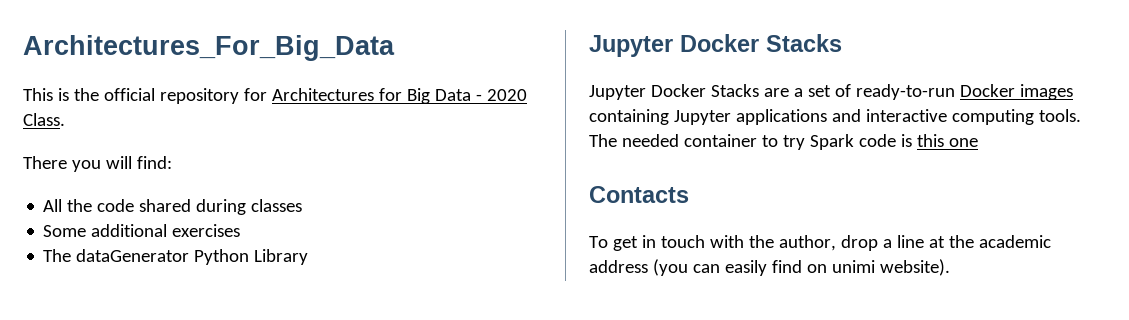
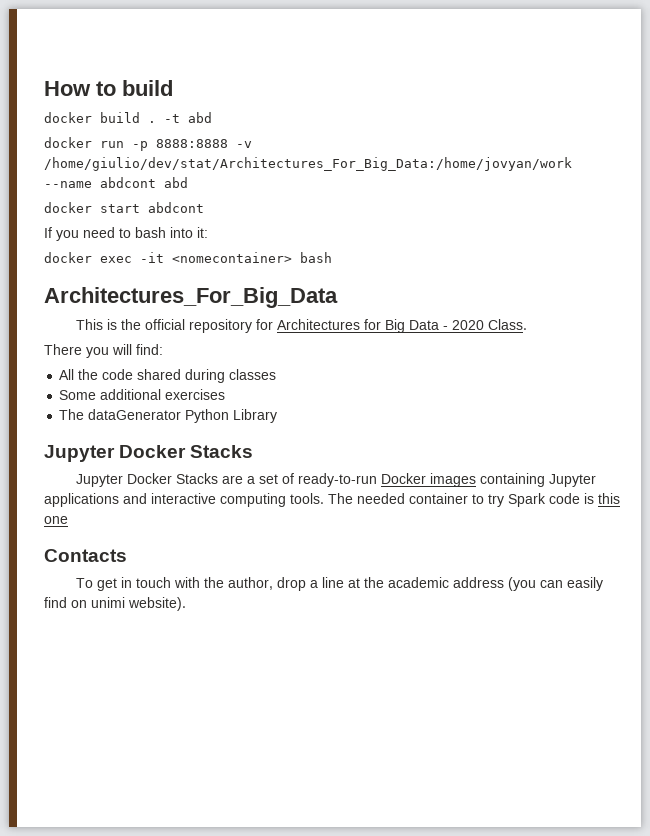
(23, 48) none -> [44,80,173,96] [44,112,212,123] [44,137,252,151] [44,157,572,171] [44,177,188,188] [44,202,204,213] [44,227,208,241] [44,252,332,263] How to build // docker build . -t abd // docker run -p 8888:8888 -v /home/giulio/dev/stat/Architectures_For_Big_Data:/home/jovyan/work --name abdcont abd // docker start abdcont // If you need to bash into it: // docker exec -it <nomecontainer> bash //

